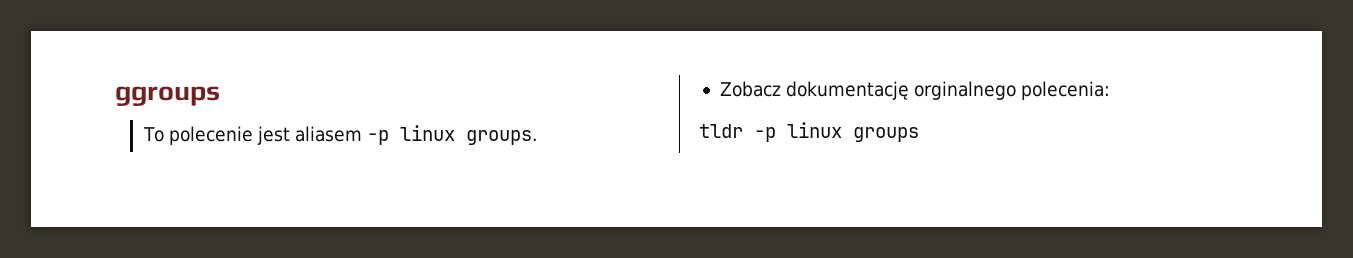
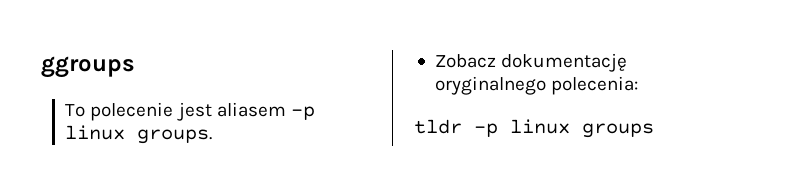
[914,81,1017,100] orginalnego -> [434,76,546,95] oryginalnego

